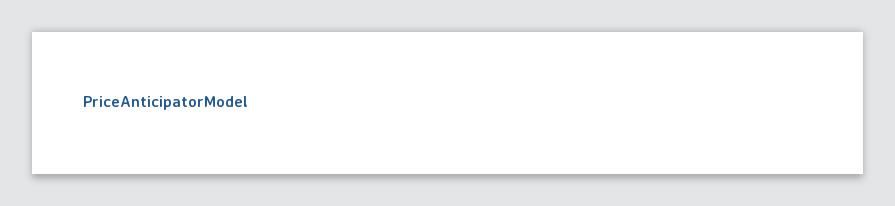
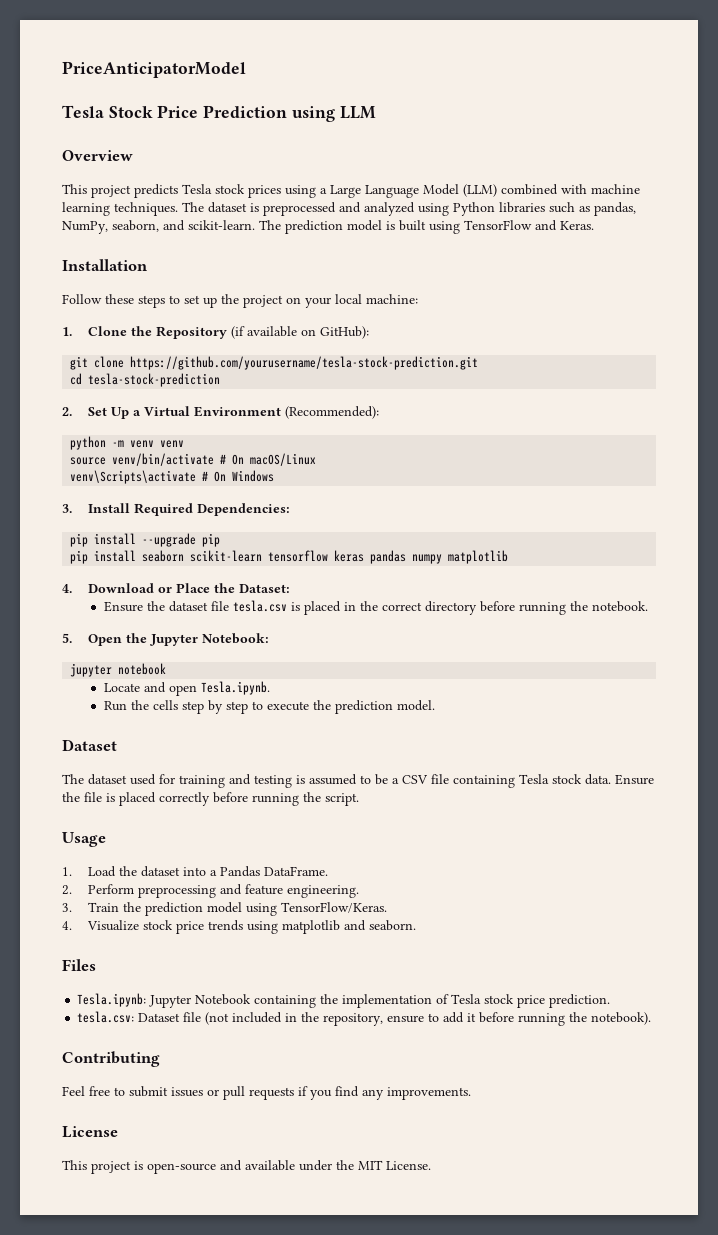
(248, 103) none -> [62,105,376,122] [62,150,133,161] [62,184,640,198] [62,202,636,216] [62,220,594,234] [62,259,148,271] [62,294,418,308] [62,326,370,339] [70,356,479,370] [70,373,221,387] [62,406,380,419] [70,436,185,450] [70,453,317,466] [70,470,275,484] [62,503,291,516] [70,533,221,547] [70,550,509,564] [62,583,291,593] [103,600,648,615] [62,633,270,646] [70,663,167,677] [103,681,270,696] [103,700,435,714] [62,739,117,751] [62,774,654,788] [62,792,359,806] [62,832,106,847] [62,866,329,877] [62,884,360,898] [62,902,388,916] [62,920,417,934] [62,959,96,971] [77,993,611,1008] [77,1011,652,1026] [62,1051,160,1067] [62,1086,471,1100] [62,1126,118,1138] [62,1160,431,1174] // Tesla Stock Price Prediction using LLM // Overview // This project predicts Tesla stock prices using a Large Language Model (LLM) combined with machine learning techniques. The dataset is preprocessed and analyzed using Python libraries such as pandas, NumPy, seaborn, and scikit-learn. The prediction model is built using TensorFlow and Keras. // Installation // Follow these steps to set up the project on your local machine: // 1. Clone the Repository (if available on GitHub): // git clone https://github.com/yourusername/tesla-stock-prediction.git // cd tesla-stock-prediction // 2. Set Up a Virtual Environment (Recommended): // python -m venv venv // source venv/bin/activate # On macOS/Linux // venv\Scripts\activate # On Windows // 3. Install Required Dependencies: // pip install --upgrade pip // pip install seaborn scikit-learn tensorflow keras pandas numpy matplotlib // 4. Download or Place the Dataset: // Ensure the dataset file tesla.csv is placed in the correct directory before running the notebook. // 5. Open the Jupyter Notebook: // jupyter notebook // Locate and open Tesla.ipynb. // Run the cells step by step to execute the prediction model. // Dataset // The dataset used for training and testing is assumed to be a CSV file containing Tesla stock data. Ensure the file is placed correctly before running the script. // Usage // 1. Load the dataset into a Pandas DataFrame. // 2. Perform preprocessing and feature engineering. // 3. Train the prediction model using TensorFlow/Keras. // 4. Visualize stock price trends using matplotlib and seaborn. // Files // Tesla.ipynb: Jupyter Notebook containing the implementation of Tesla stock price prediction. // tesla.csv: Dataset file (not included in the repository, ensure to add it before running the notebook). // Contributing // Feel free to submit issues or pull requests if you find any improvements. // License // This project is open-source and available under the MIT License.

